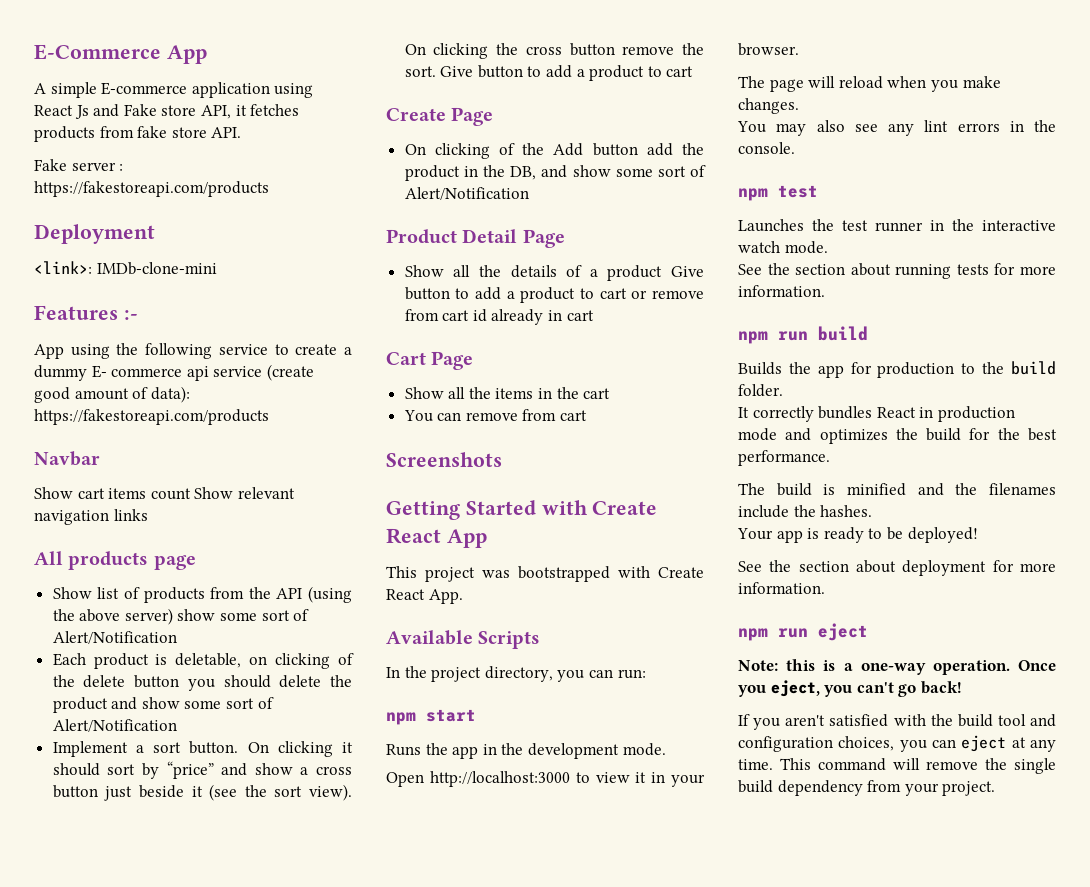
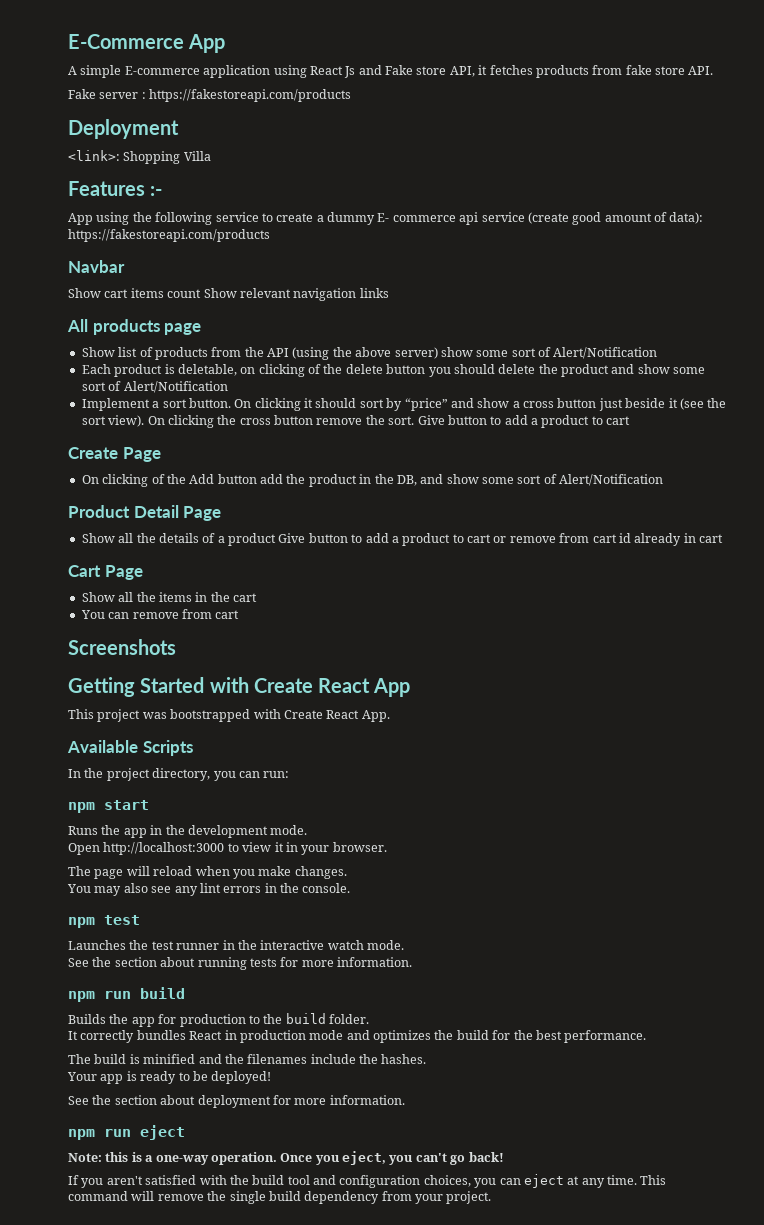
[96,262,217,275] IMDb-clone-mini -> [123,151,211,164] Shopping Villa

